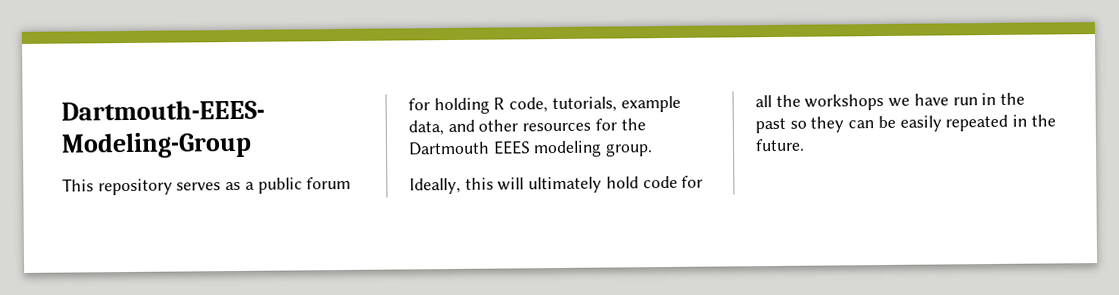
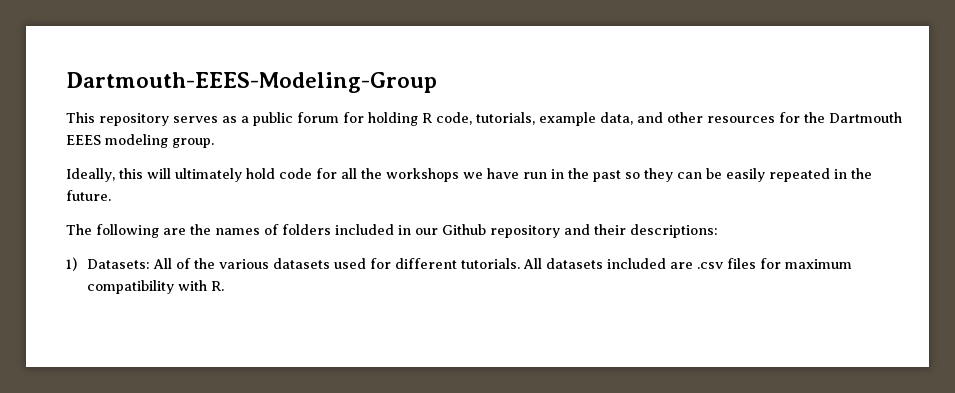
(805, 145) none -> [66,224,718,238] [66,257,852,271] [86,280,224,294] // The following are the names of folders included in our Github repository and their descriptions: // 1) Datasets: All of the various datasets used for different tutorials. All datasets included are .csv files for maximum compatibility with R.

